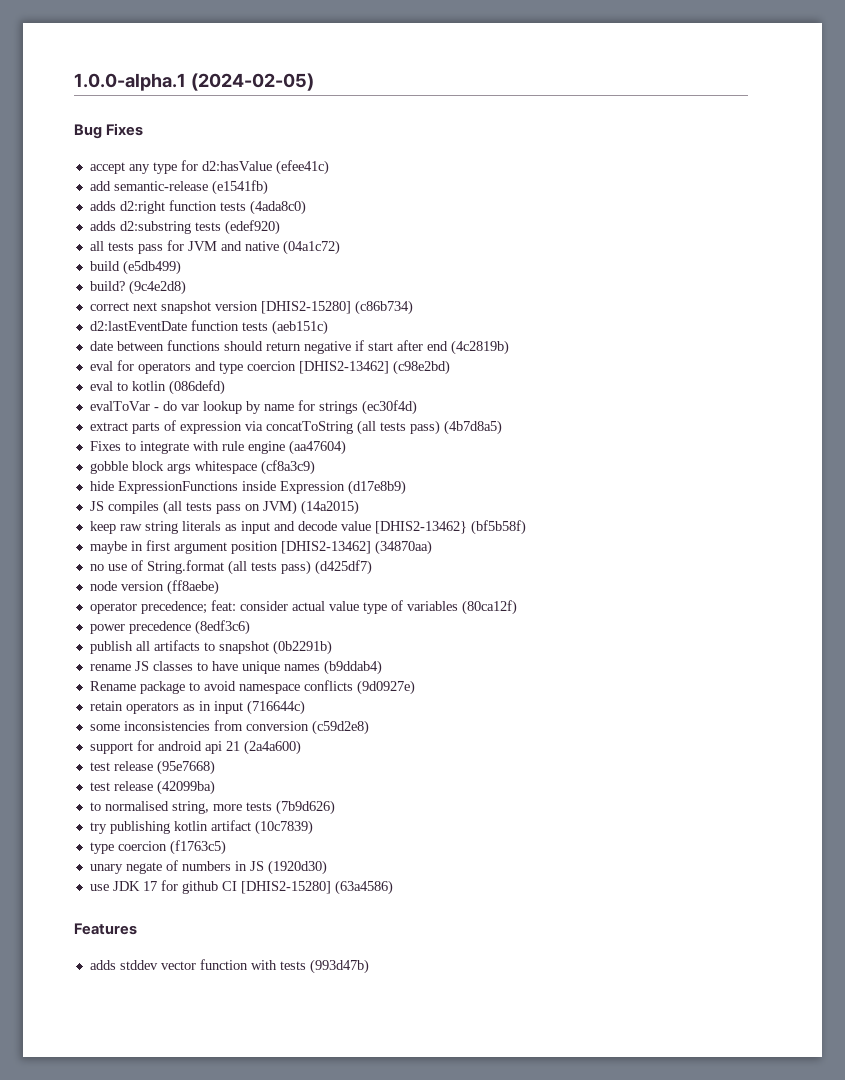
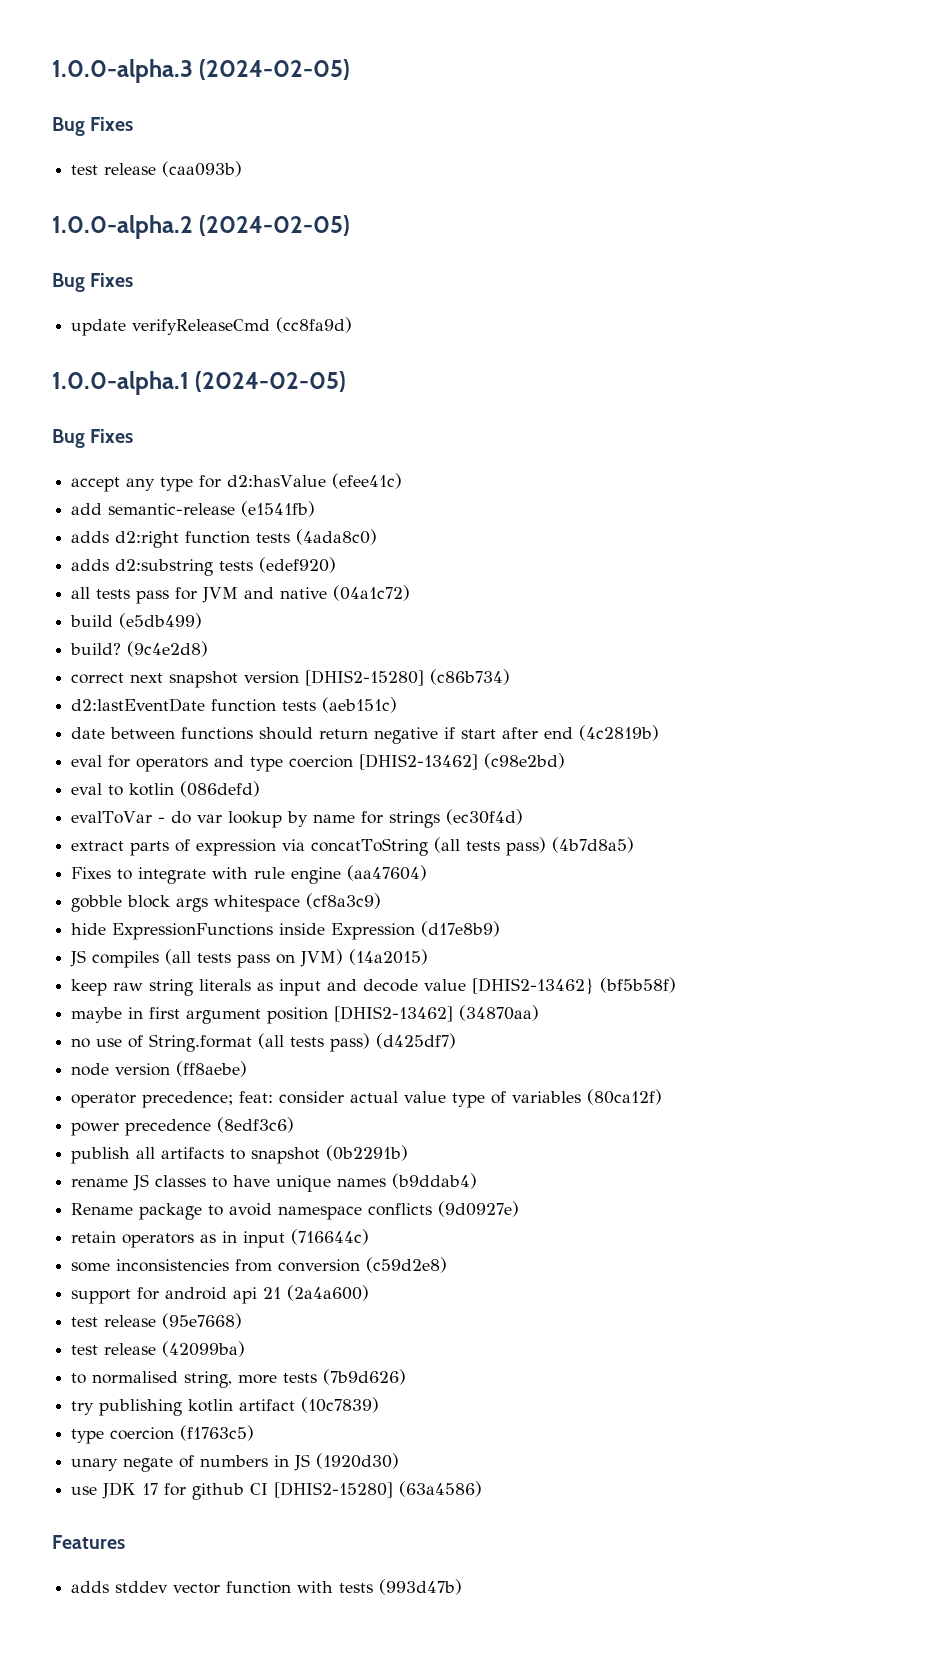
(74, 82) none -> [52,59,351,83] [52,117,134,136] [71,161,243,177] [52,215,351,239] [52,273,134,292] [71,317,353,336] 1.0.0-alpha.3 (2024-02-05) // Bug Fixes // test release (caa093b) // 1.0.0-alpha.2 (2024-02-05) // Bug Fixes // update verifyReleaseCmd (cc8fa9d) //

